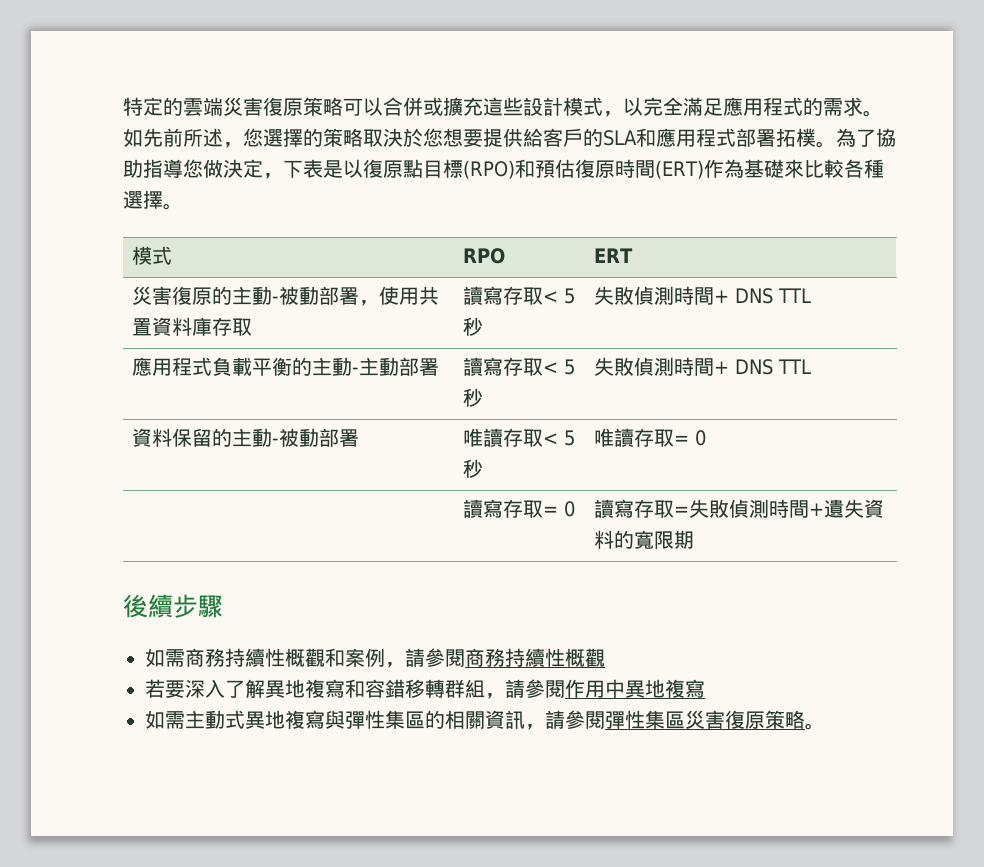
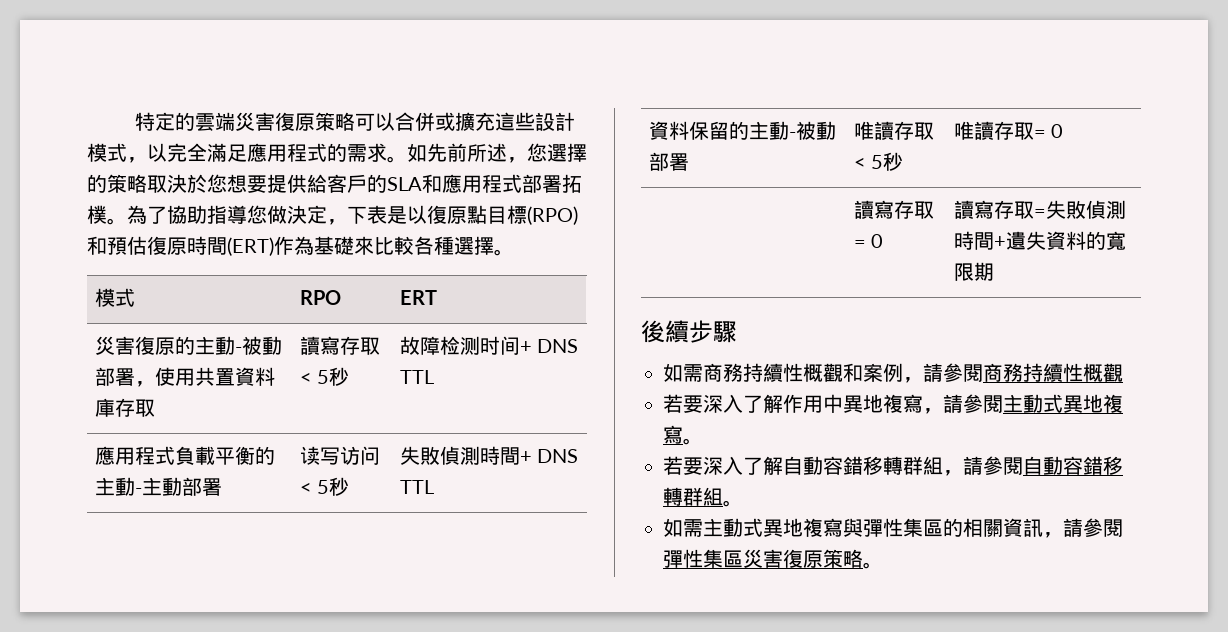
[594,286,715,305] 失敗偵測時間 -> [400,336,521,355] 故障检测时间
[463,357,544,376] 讀寫存取 -> [300,446,381,465] 读写访问
[265,679,365,698] 異地複寫和 -> [783,394,1123,414] [663,425,703,445] [663,456,823,475] 作用中異地複寫，請參閱主動式異地複寫。 // 若要深入了解自動
[565,679,705,698] 作用中異地複寫 -> [1023,456,1123,475] [663,487,743,507] 自動容錯移轉群組。

